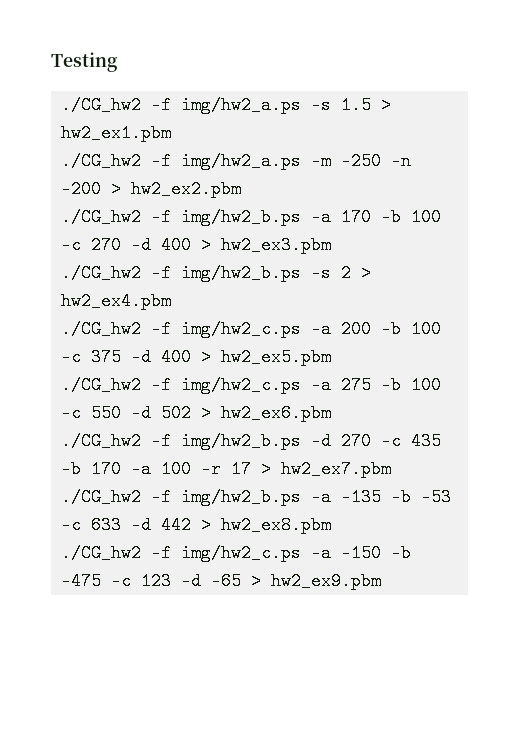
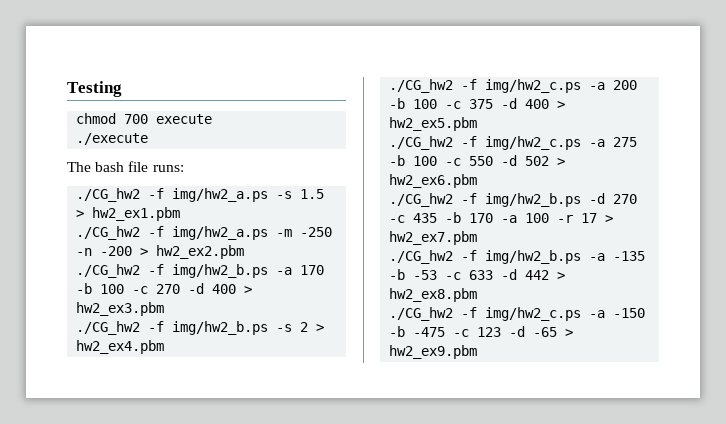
(118, 62) none -> [76,113,213,124] [76,133,149,145] [67,161,184,172] // chmod 700 execute // ./execute // The bash file runs:

